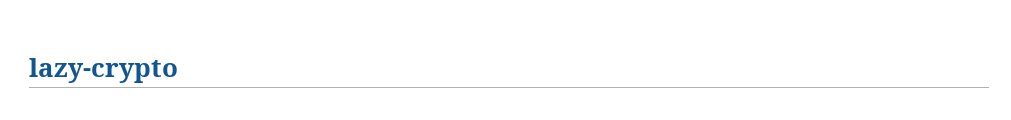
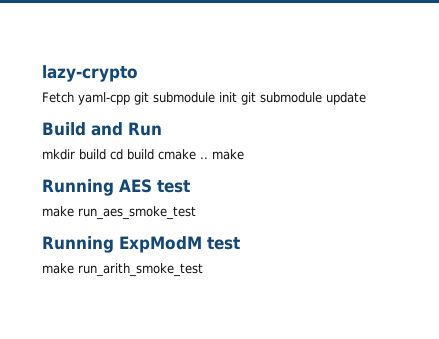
(178, 70) none -> [42,92,366,105] [42,122,162,136] [42,149,244,160] [42,179,190,196] [42,206,196,220] [42,236,240,253] [42,263,203,277] // Fetch yaml-cpp git submodule init git submodule update // Build and Run // mkdir build cd build cmake .. make // Running AES test // make run_aes_smoke_test // Running ExpModM test // make run_arith_smoke_test

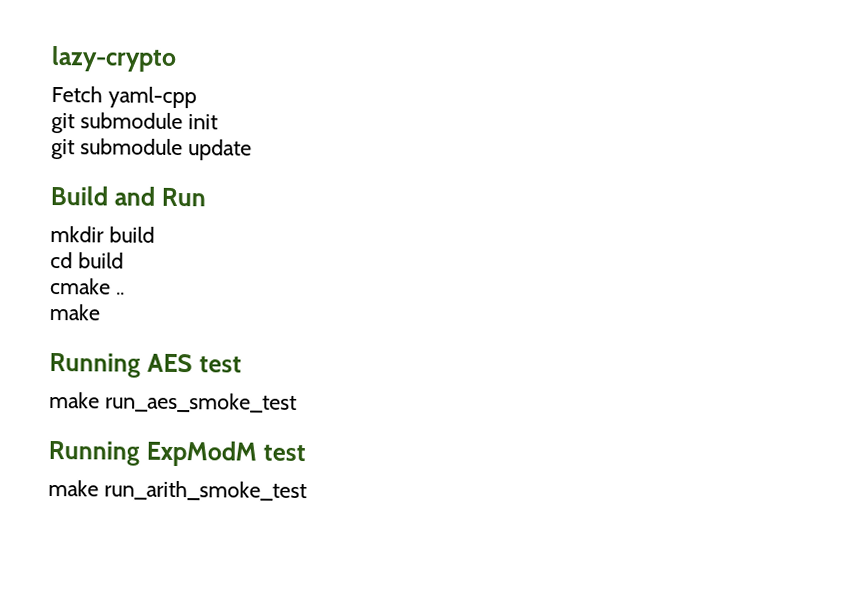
(130, 98) none -> (197, 97) //
(237, 97) none -> (218, 122) //
(106, 154) none -> (155, 234) //
(154, 154) none -> (124, 260) //
(208, 158) none -> (125, 293) //

